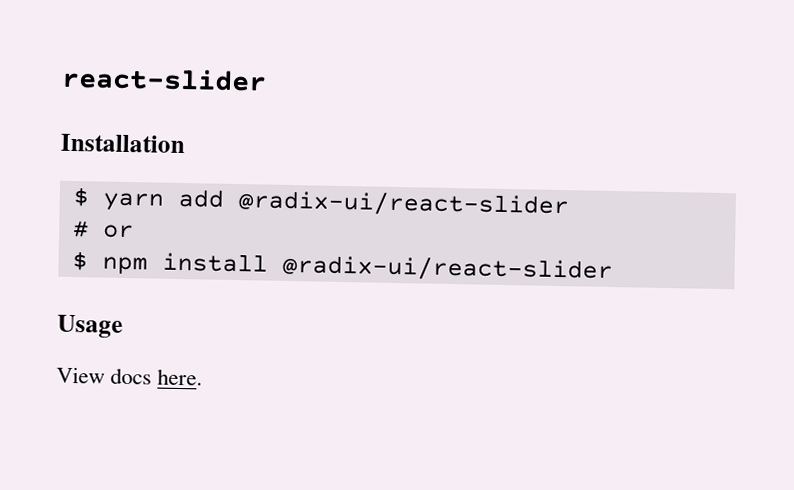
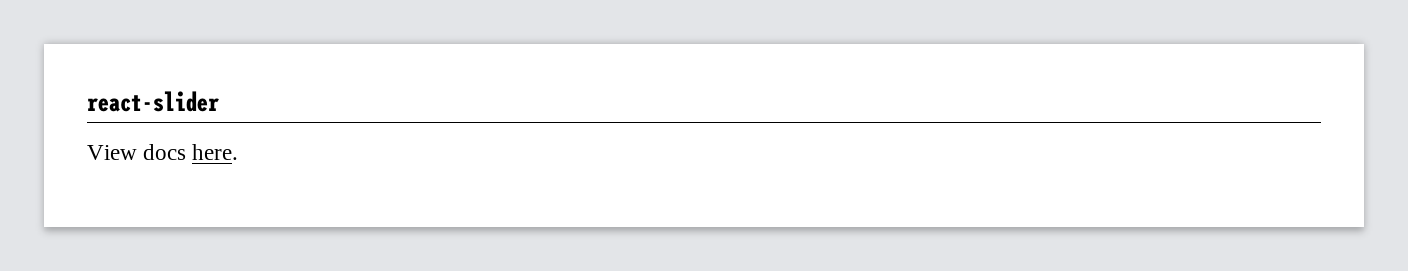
[60,133,185,154] [72,186,569,219] [72,220,134,239] [71,250,613,283] [57,314,123,338] // Installation // $ yarn add @radix-ui/react-slider // # or // $ npm install @radix-ui/react-slider // Usage -> (219, 101) none

